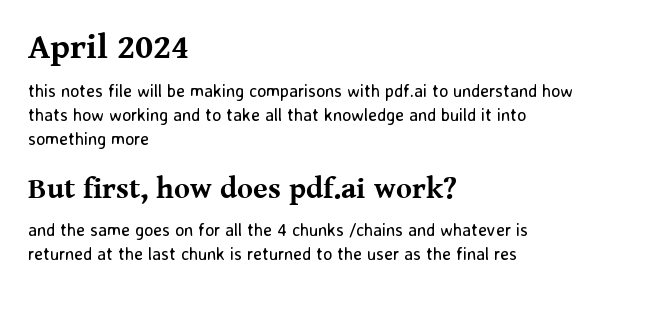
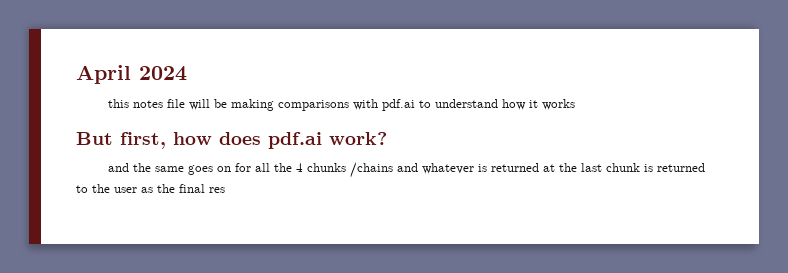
[28,108,526,125] [28,132,149,149] thats how working and to take all that knowledge and build it into something more -> [528,99,575,110] it works

